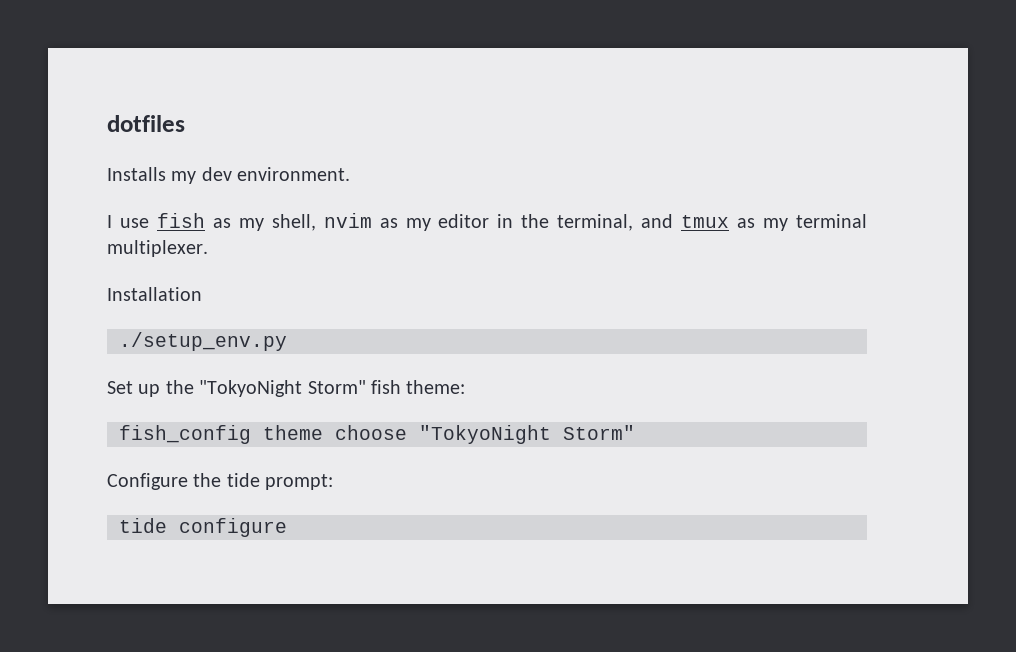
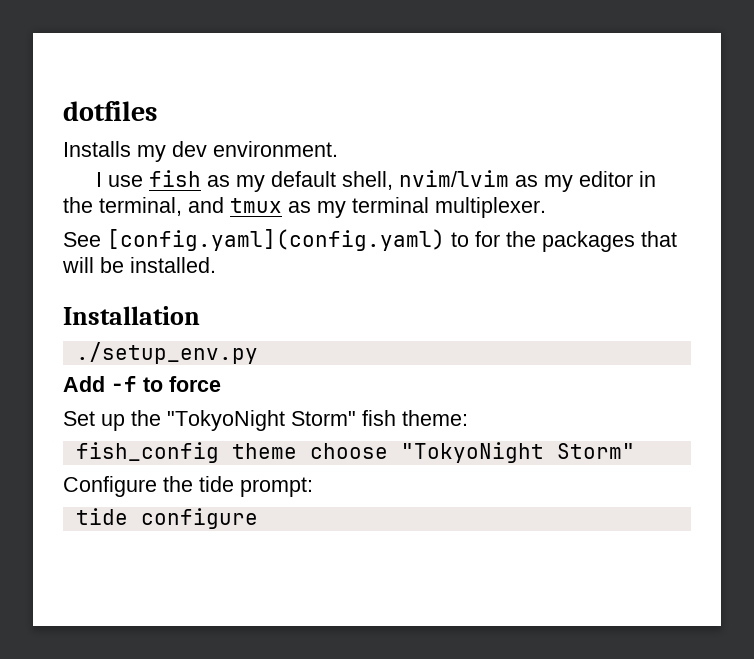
[271,213,372,231] shell, nvim -> [270,170,509,190] default shell, nvim/lvim
[107,287,202,301] [119,332,287,351] Installation // ./setup_env.py -> [63,229,677,252] [62,257,216,273] [63,306,200,325] [75,342,258,364] [63,376,221,392] See [config.yaml](config.yaml) to for the packages that will be installed. // Installation // ./setup_env.py // Add -f to force

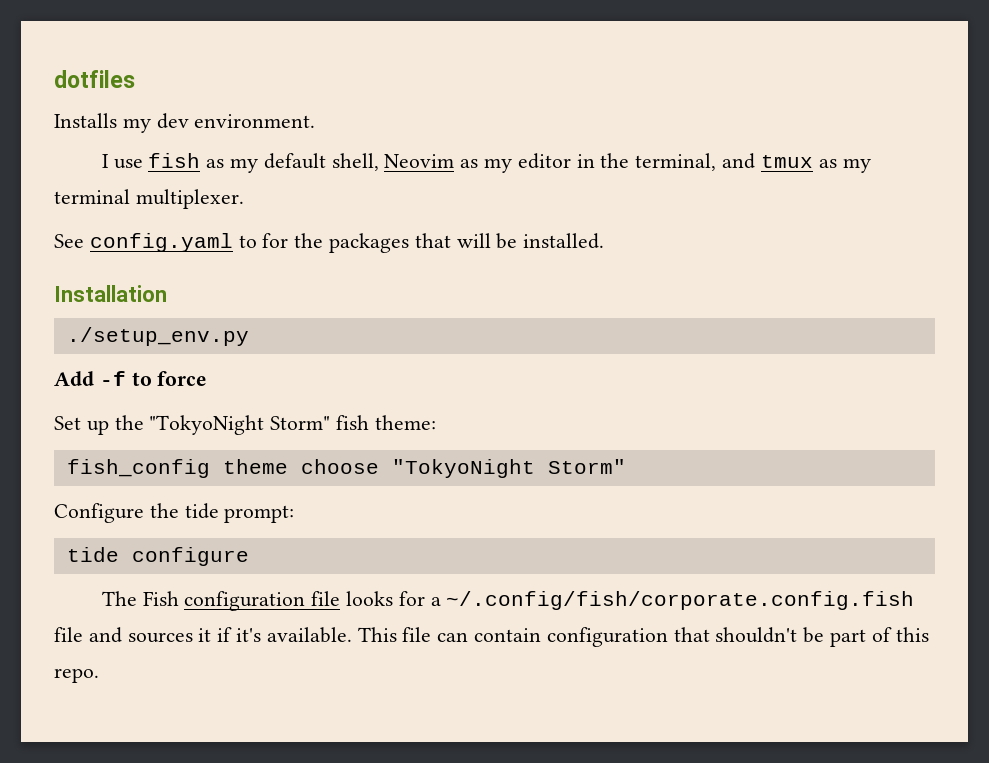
[398,170,509,187] nvim/lvim -> [384,154,455,168] Neovim
[107,229,445,251] [config.yaml](config.yaml) -> [89,233,233,252] config.yaml
(258, 518) none -> [101,591,915,611] [54,627,929,647] [54,668,99,683] // The Fish configuration file looks for a ~/.config/fish/corporate.config.fish file and sources it if it's available. This file can contain configuration that shouldn't be part of this repo.

